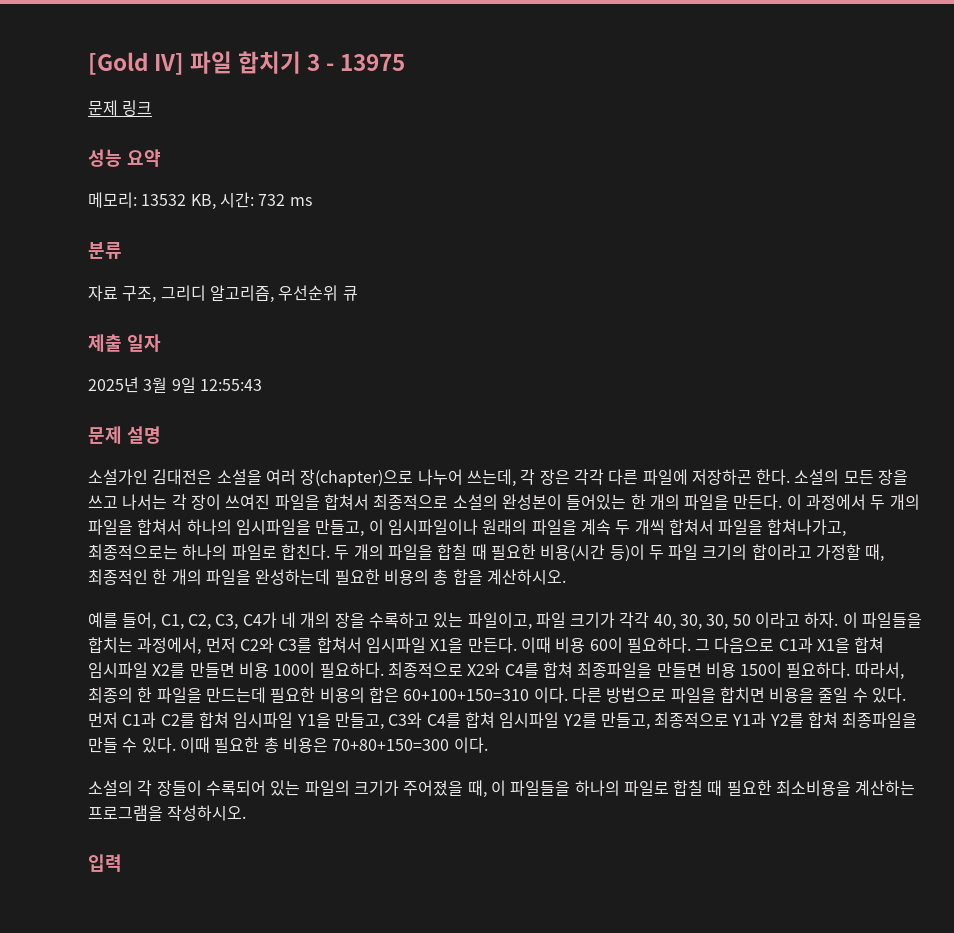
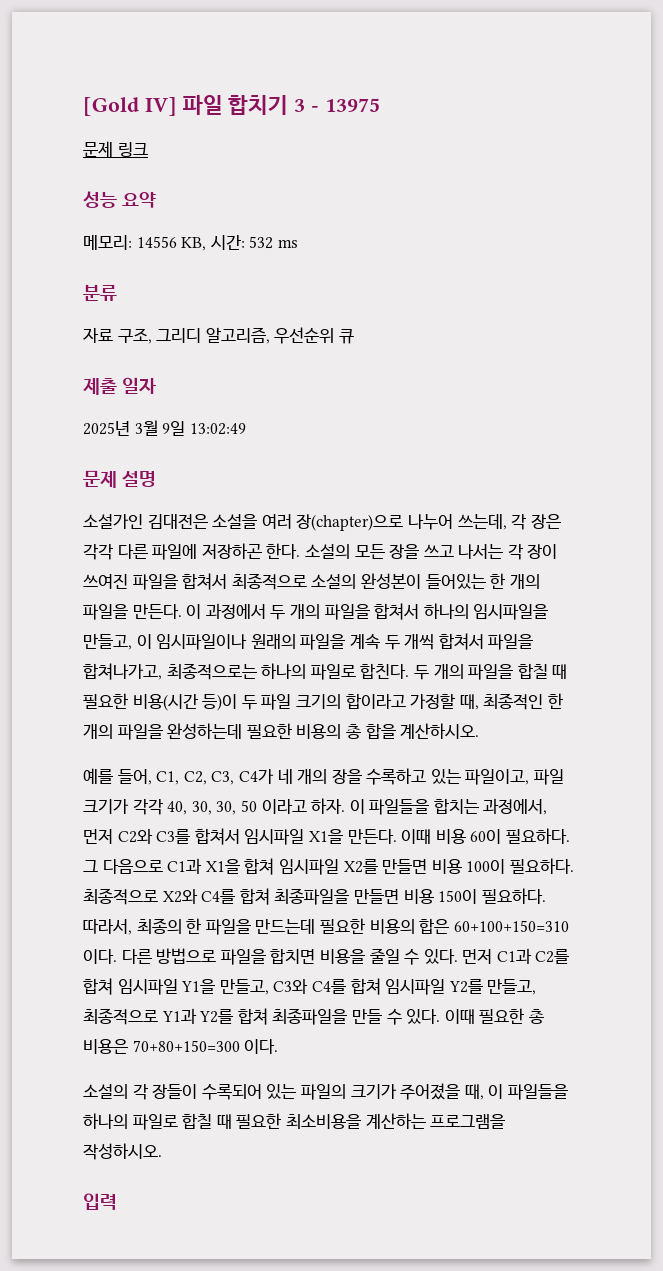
[141,194,187,206] 13532 -> [136,236,177,248] 14556
[258,194,286,206] 732 -> [249,236,274,249] 532
[199,379,262,391] 12:55:43 -> [189,423,246,435] 13:02:49

